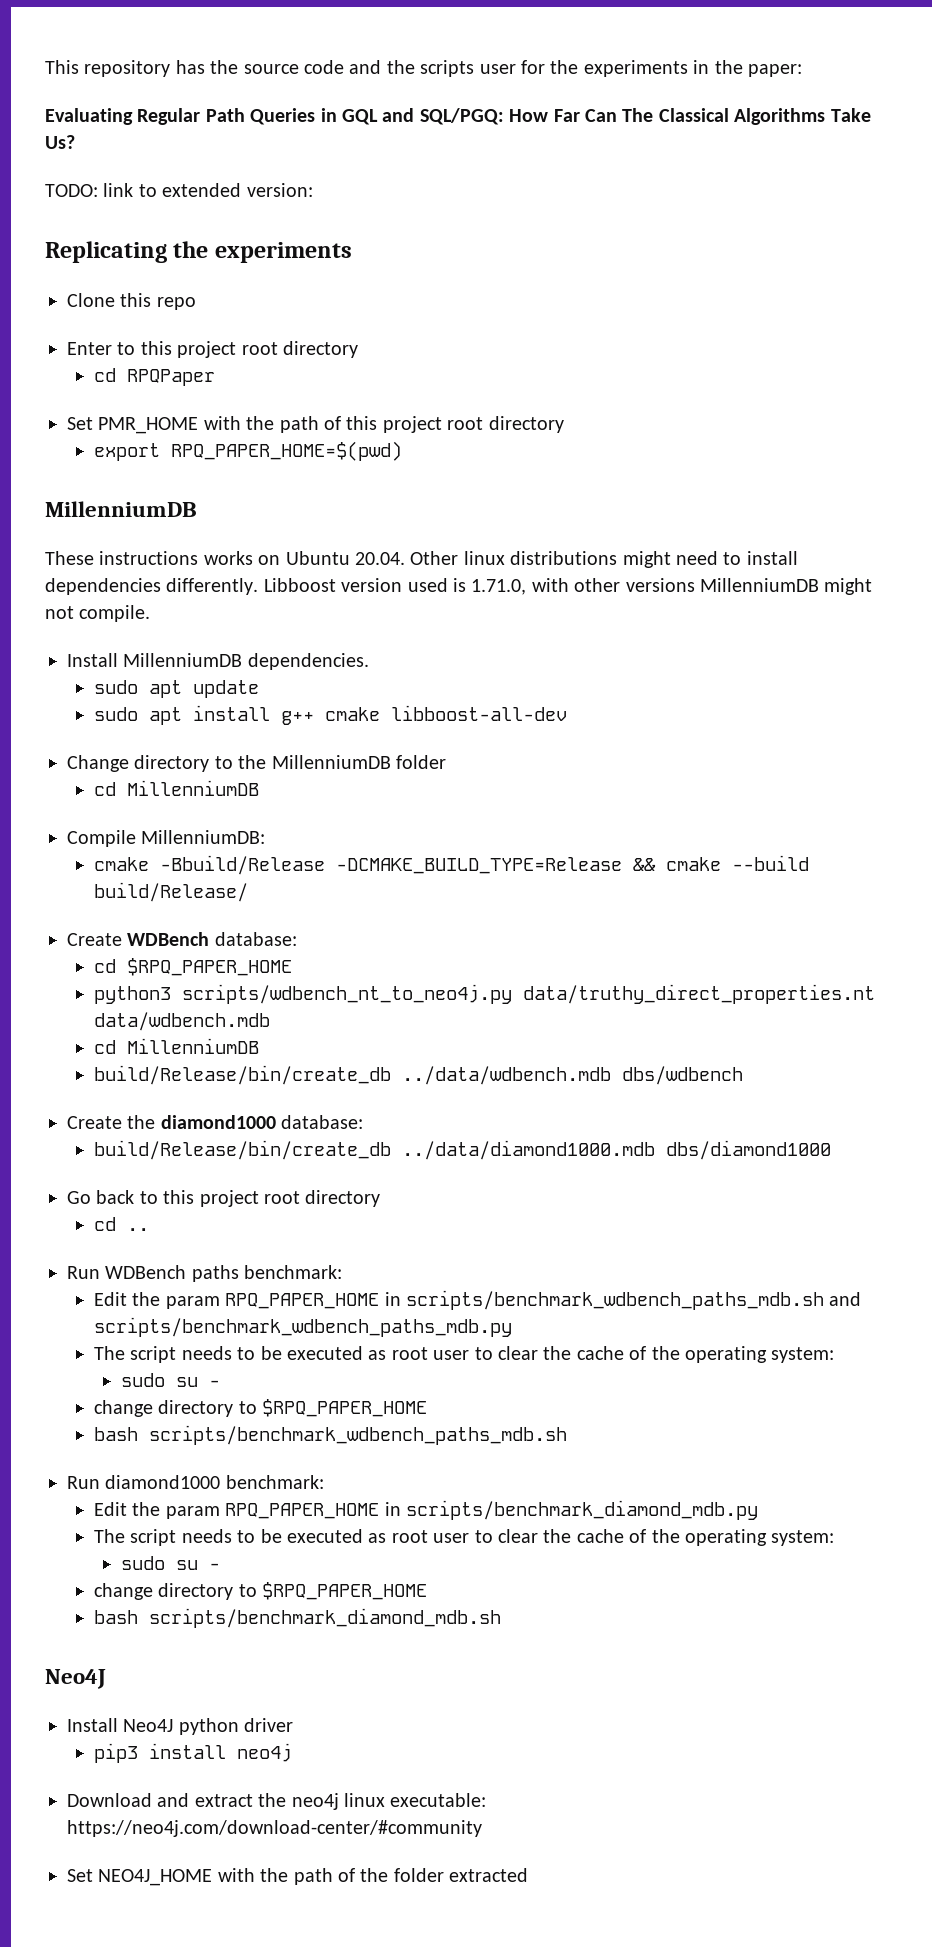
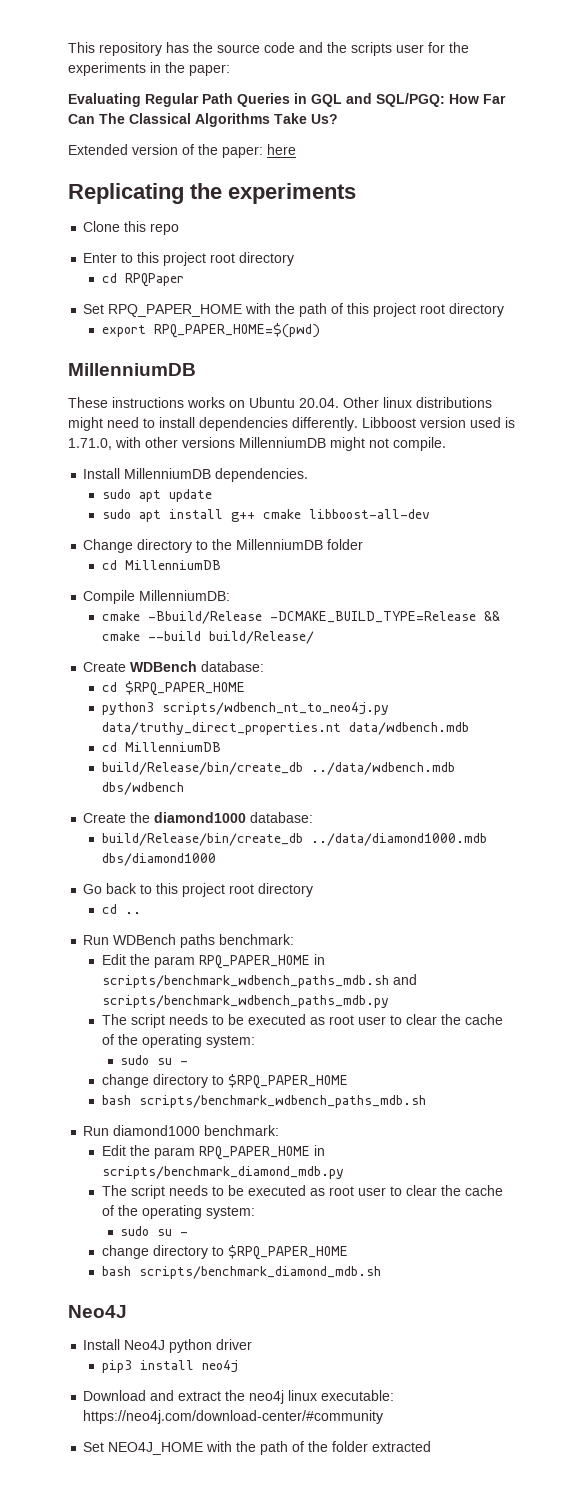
[45,183,313,197] TODO: link to extended version: -> [68,144,296,158] Extended version of the paper: here
[98,417,199,434] PMR_HOME -> [108,304,243,317] RPQ_PAPER_HOME

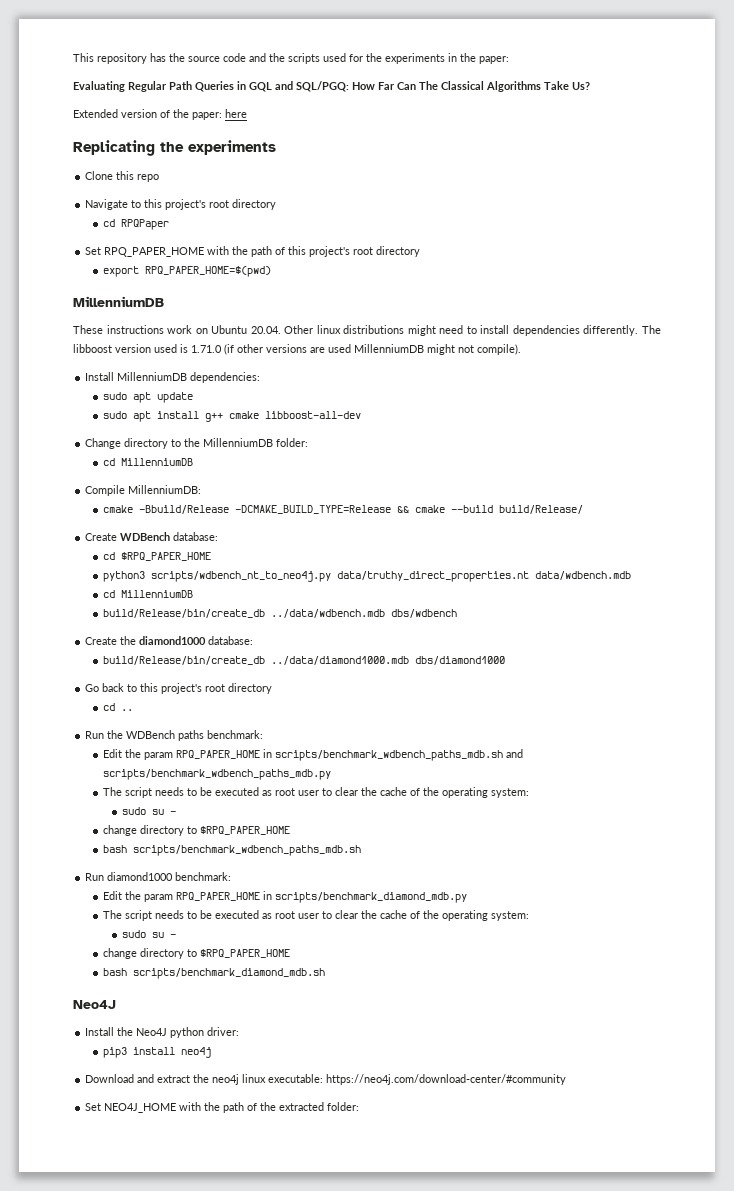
[396,44,424,53] user -> [323,53,346,62] used
[83,252,207,266] Enter to this project -> [85,199,207,210] Navigate to this project's
[373,303,417,317] project -> [309,246,351,257] project's
[187,397,225,408] works -> [167,325,193,334] work
[362,417,416,428] Libboost -> [642,325,662,334] [73,344,112,353] The libboost
[68,437,235,450] 1.71.0, with other versions -> [191,344,351,355] 1.71.0 (if other versions are used
[393,437,446,451] compile. -> [477,344,521,355] compile).
[215,468,309,482] dependencies. -> [190,372,261,383] dependencies:
[327,539,364,550] folder -> [276,438,309,447] folder:
[182,883,226,897] project -> [161,683,203,694] project's
(110, 940) none -> [107,730,124,739] the
(121, 1344) none -> [117,1027,134,1036] the
[216,1339,253,1350] driver -> [207,1027,240,1036] driver:
[332,1441,432,1452] folder extracted -> [279,1102,360,1111] extracted folder:

